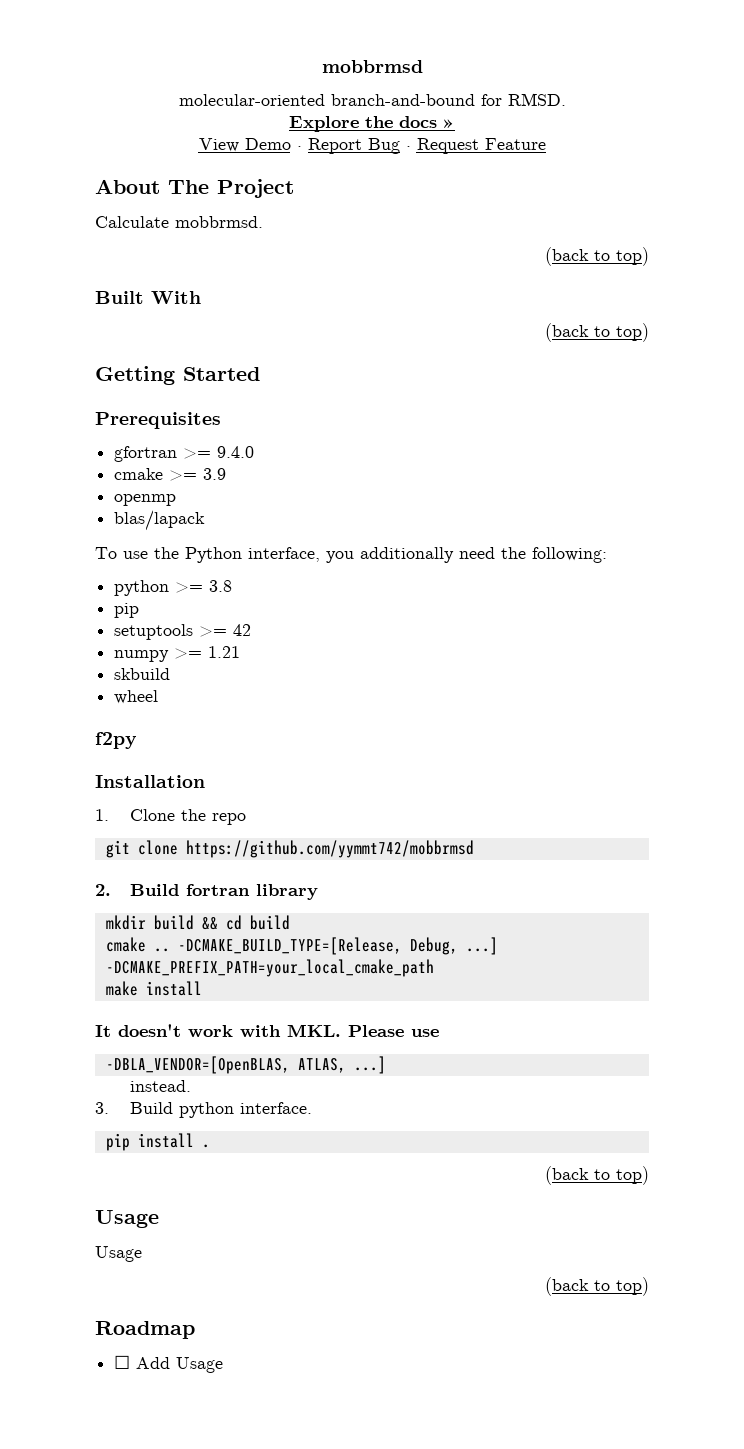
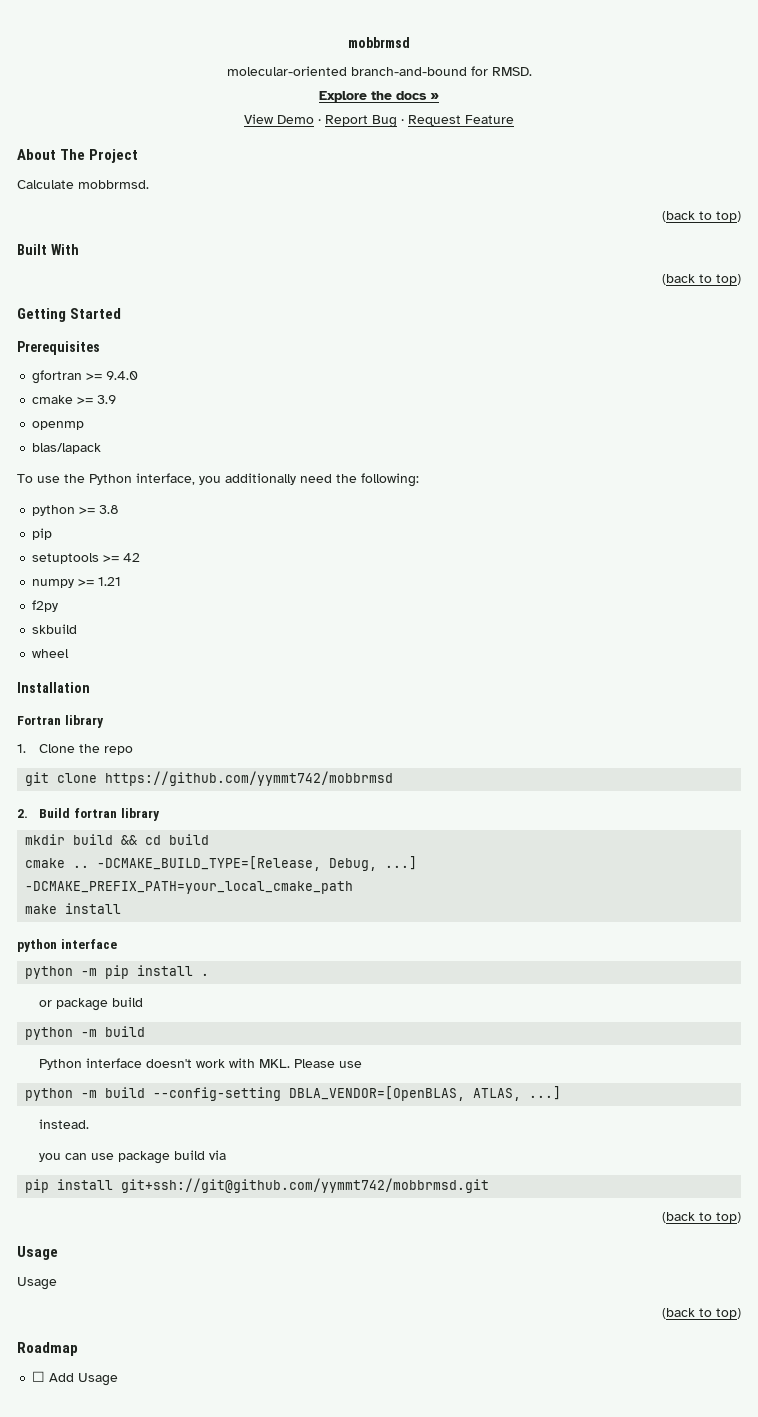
(241, 652) none -> [32,600,59,612] // f2py
[95,732,137,749] [95,775,205,788] f2py // Installation -> [17,682,90,693] [17,715,104,728] Installation // Fortran library
[95,1025,111,1037] It -> [17,939,117,952] [25,965,210,979] [39,997,144,1011] [25,1026,146,1040] [39,1058,143,1070] python interface // python -m pip install . // or package build // python -m build // Python interface
[105,1056,386,1074] [129,1080,191,1092] [95,1102,312,1118] [105,1133,210,1151] -DBLA_VENDOR=[OpenBLAS, ATLAS, ...] // instead. // 3. Build python interface. // pip install . -> [25,1086,562,1101] [39,1119,90,1129] [39,1150,227,1164] [25,1178,490,1193] python -m build --config-setting DBLA_VENDOR=[OpenBLAS, ATLAS, ...] // instead. // you can use package build via // pip install git+ssh://git@github.com/yymmt742/mobbrmsd.git

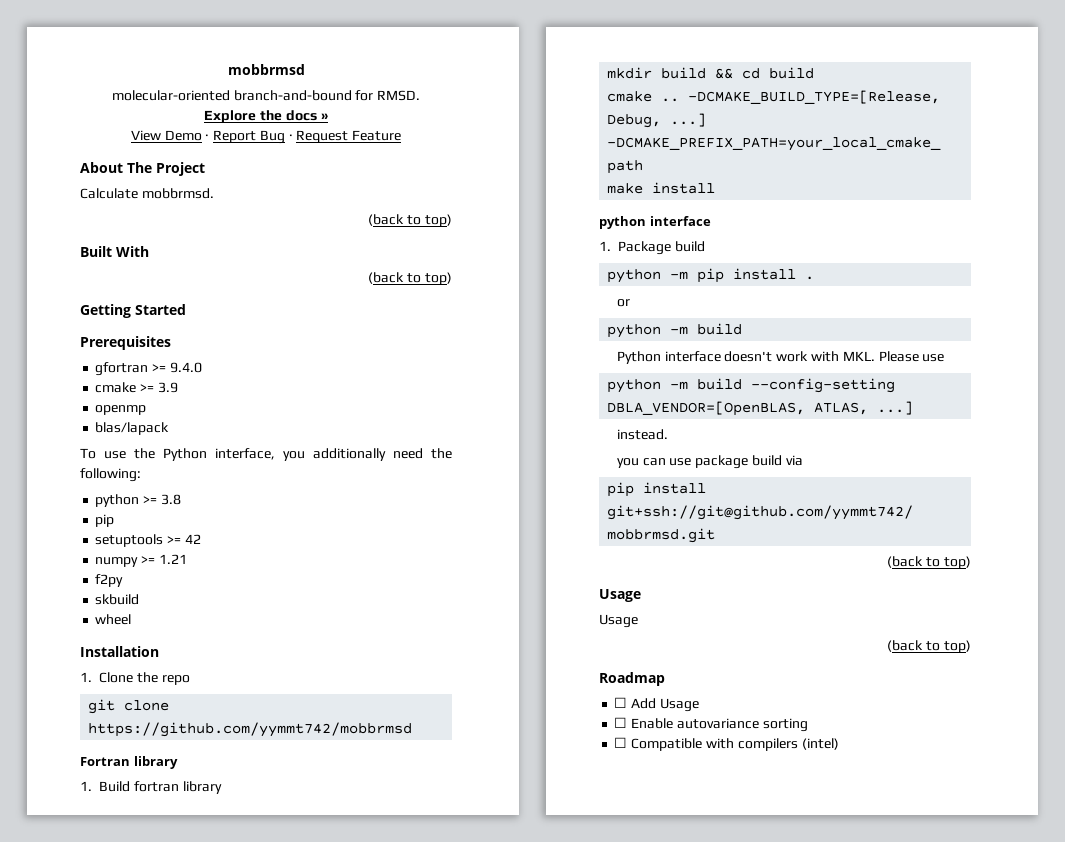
[17,715,104,728] // Fortran library -> (159, 651) none
[17,809,28,818] 2. -> [80,756,178,769] [80,781,92,791] Fortran library // 1.
(117, 944) none -> [599,241,705,255] // 1. Package build
[56,997,144,1011] package build -> (630, 303) none
(119, 1379) none -> [614,717,808,732] [614,737,839,751] // ☐ Enable autovariance sorting // ☐ Compatible with compilers (intel)

